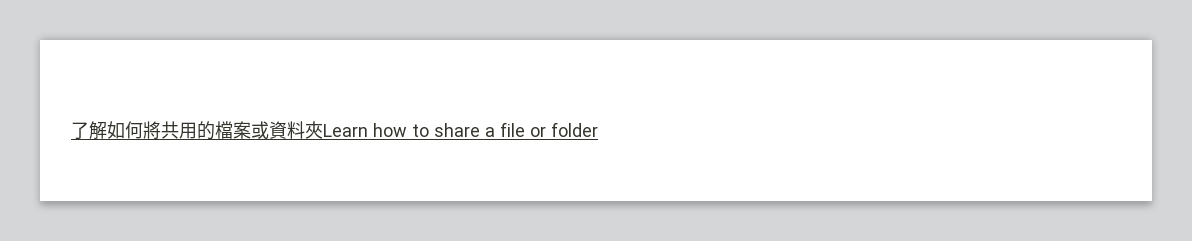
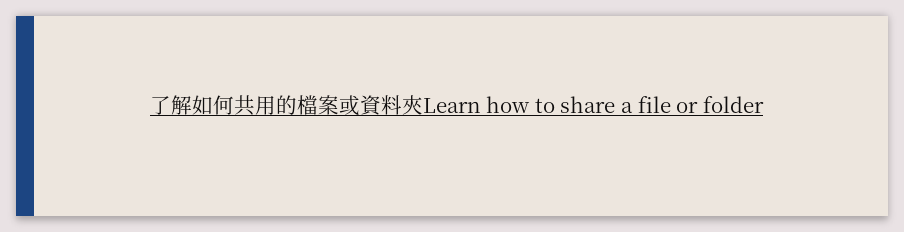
[143,121,161,139] 將 -> (234, 105) none

